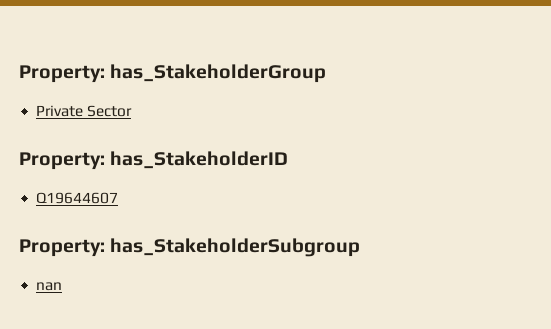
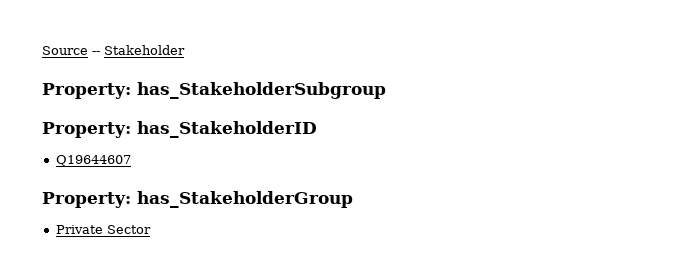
[19,64,327,83] [36,105,133,117] Property: has_StakeholderGroup // Private Sector -> [42,45,185,55] [42,82,386,99] Source -- Stakeholder // Property: has_StakeholderSubgroup
[110,238,361,257] [36,282,63,291] has_StakeholderSubgroup // nan -> [137,191,353,208] [55,225,151,234] has_StakeholderGroup // Private Sector

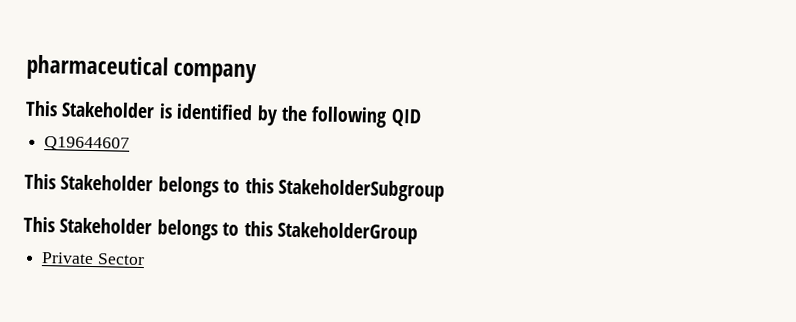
[42,45,185,55] [42,82,386,99] [42,121,317,138] [55,155,131,166] [42,191,353,208] Source -- Stakeholder // Property: has_StakeholderSubgroup // Property: has_StakeholderID // Q19644607 // Property: has_StakeholderGroup -> [26,54,258,84] [25,100,422,128] [44,136,131,152] [24,173,445,202] [23,216,418,245] pharmaceutical company // This Stakeholder is identified by the following QID // Q19644607 // This Stakeholder belongs to this StakeholderSubgroup // This Stakeholder belongs to this StakeholderGroup

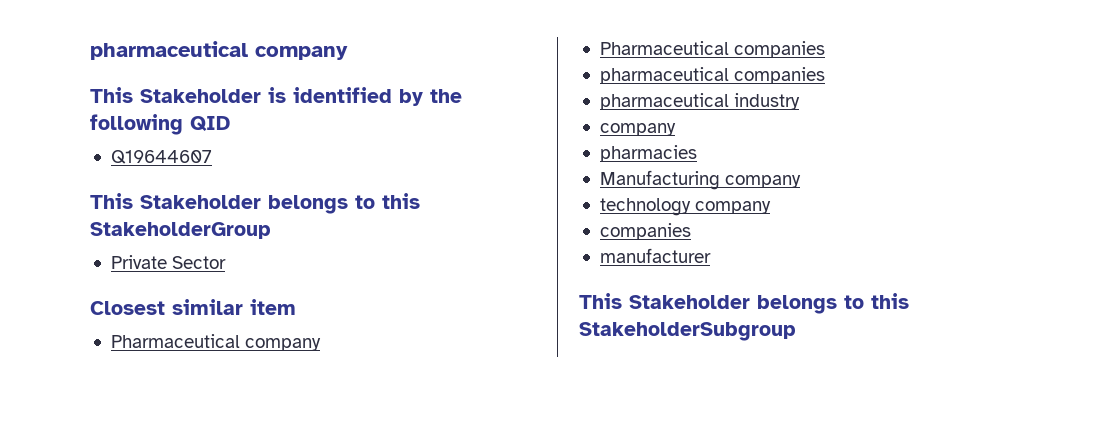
[278,178,445,202] [23,216,418,245] [41,252,145,266] StakeholderSubgroup // This Stakeholder belongs to this StakeholderGroup // Private Sector -> [90,222,271,239] [110,255,227,269] [90,299,296,315] [110,334,322,351] [599,41,826,58] [599,67,826,84] [599,93,801,110] [599,123,676,136] [599,145,697,162] [599,170,802,190] [599,198,772,216] [599,223,691,240] [599,248,711,263] [579,293,909,314] [579,322,796,341] StakeholderGroup // Private Sector // Closest similar item // Pharmaceutical company // Pharmaceutical companies // pharmaceutical companies // pharmaceutical industry // company // pharmacies // Manufacturing company // technology company // companies // manufacturer // This Stakeholder belongs to this StakeholderSubgroup

